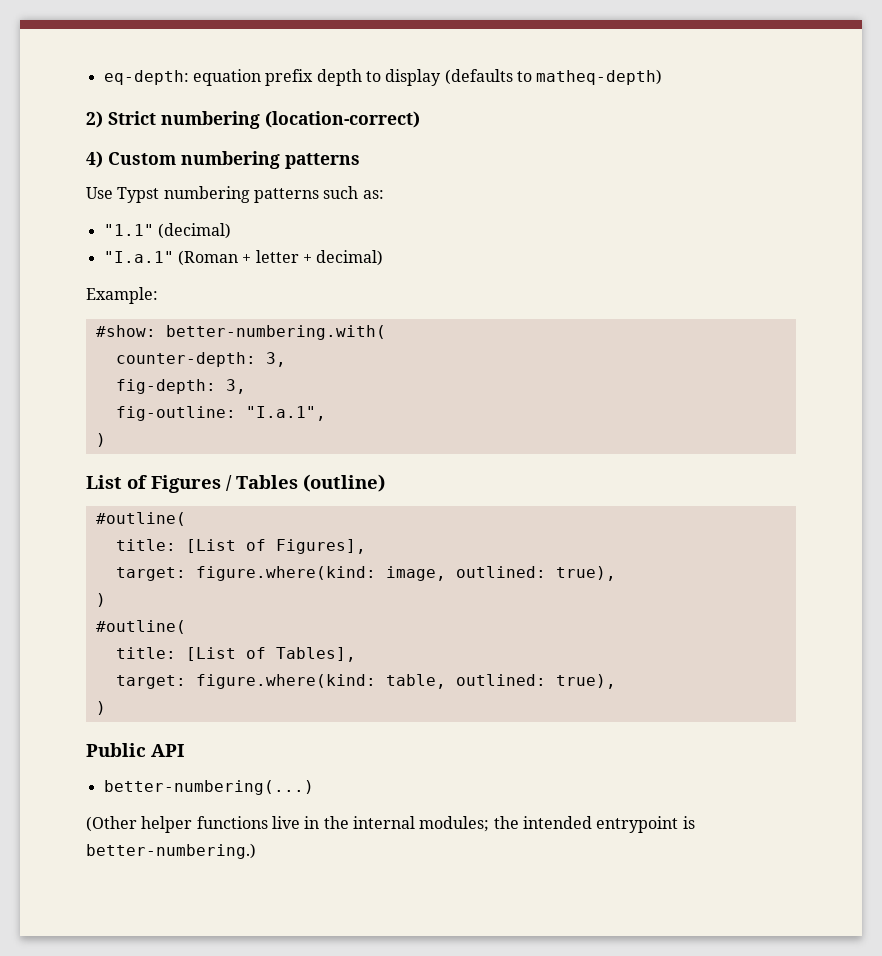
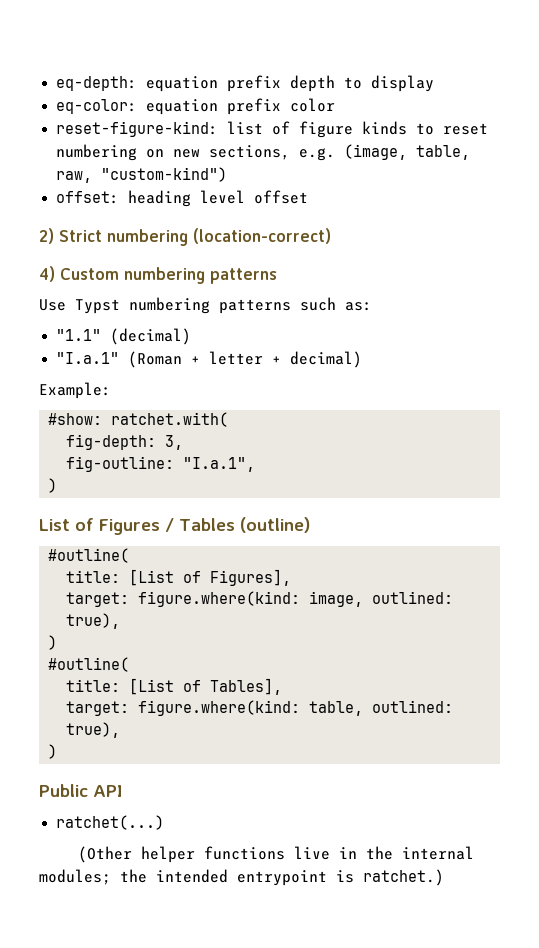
[444,69,663,85] (defaults to matheq-depth) -> [56,98,336,115] [56,121,489,138] [56,144,471,161] [56,167,228,183] [56,190,309,207] // eq-color: equation prefix color // reset-figure-kind: list of figure kinds to reset numbering on new sections, e.g. (image, table, raw, "custom-kind") // offset: heading level offset
[165,325,386,340] [115,352,286,367] better-numbering.with( // counter-depth: 3, -> [111,412,229,427] ratchet.with(
[103,780,314,795] better-numbering(...) -> [56,815,165,830] ratchet(...)
[86,843,256,859] better-numbering.) -> [363,869,444,886] ratchet.)

